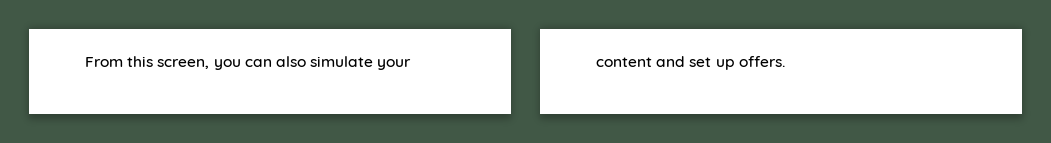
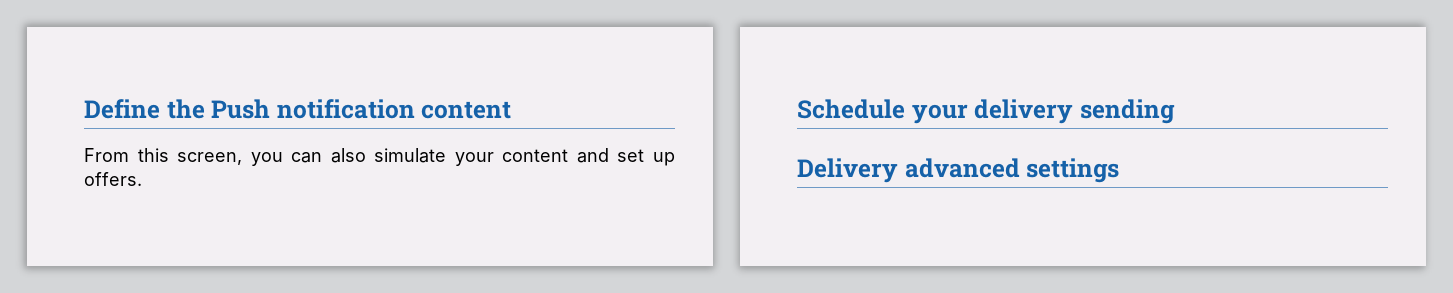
(85, 62) none -> [84,99,512,119] Define the Push notification content //
(785, 61) none -> [797,99,1175,124] [797,158,1120,183] // Schedule your delivery sending // Delivery advanced settings

